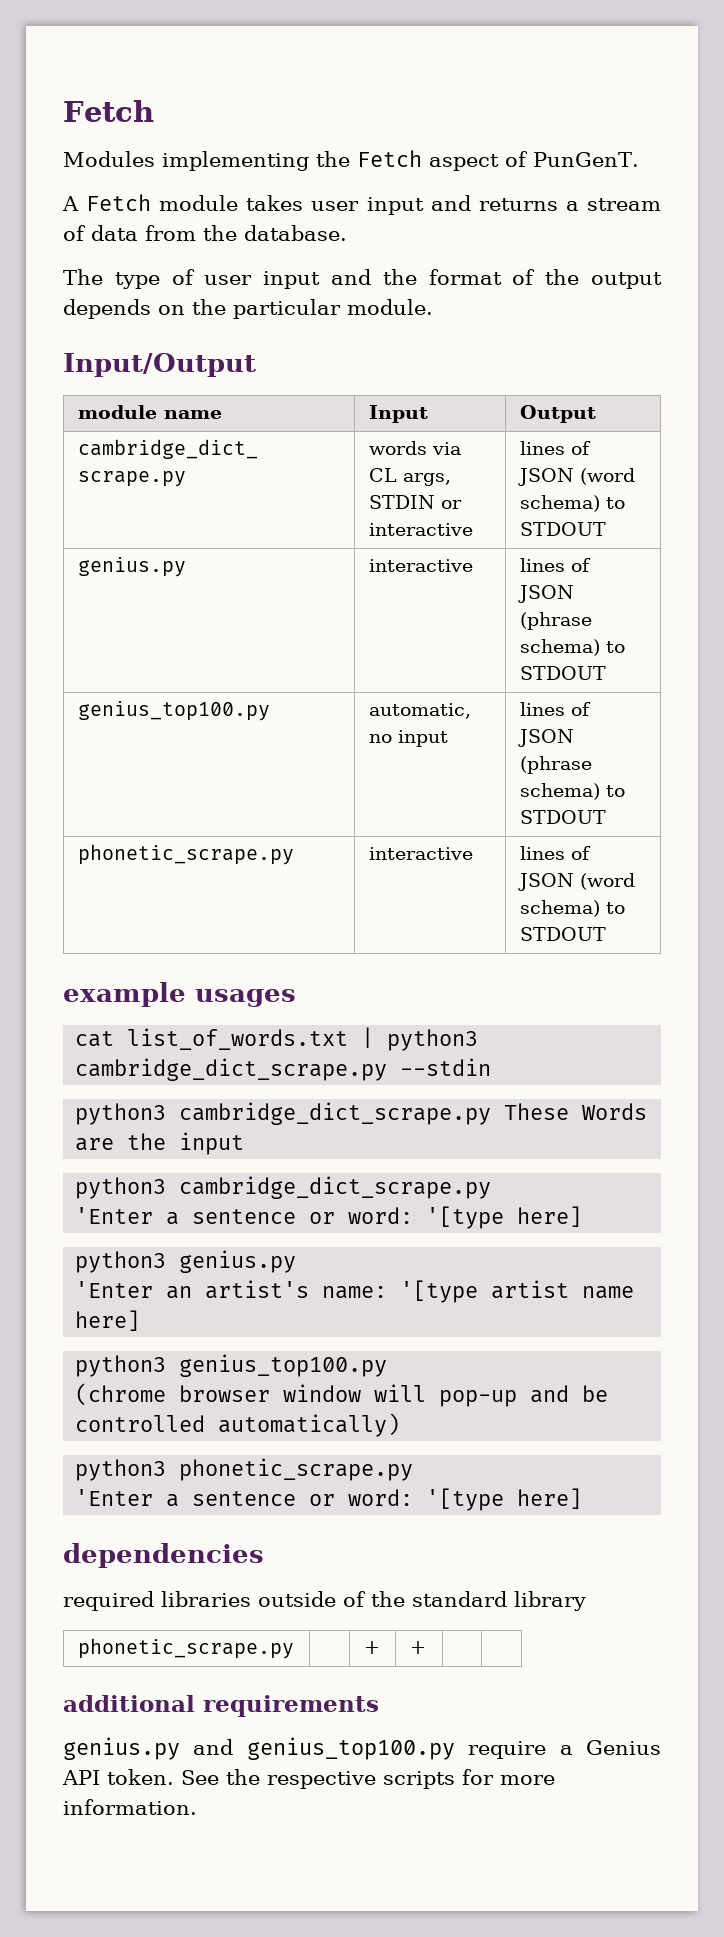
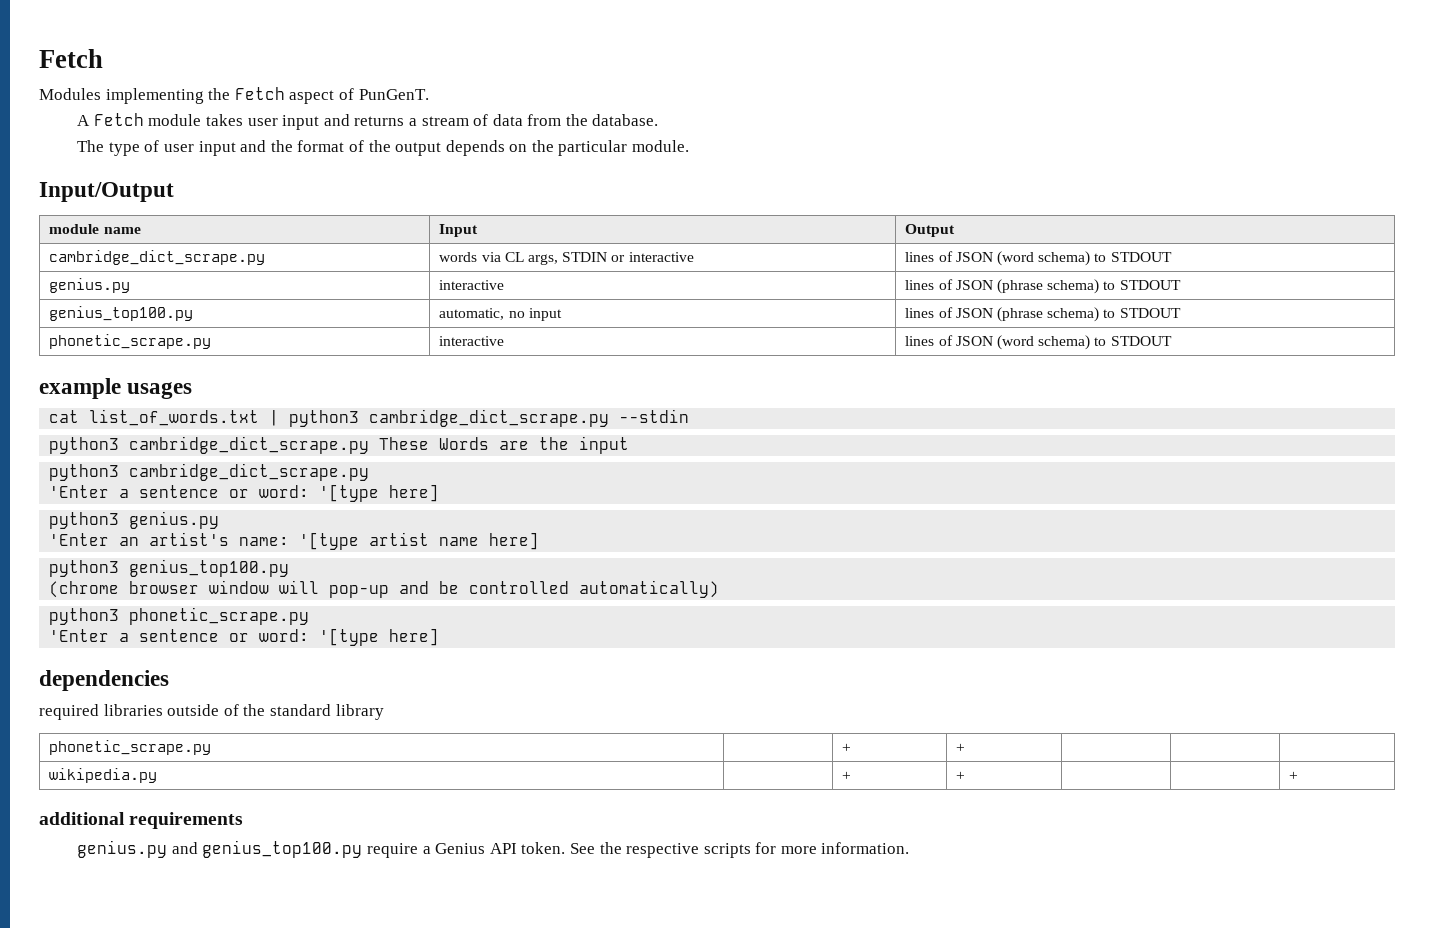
(426, 1647) none -> [49,768,158,783] [842,771,852,780] [956,771,966,780] [1289,771,1299,780] | // wikipedia.py | | + | + | | | +

